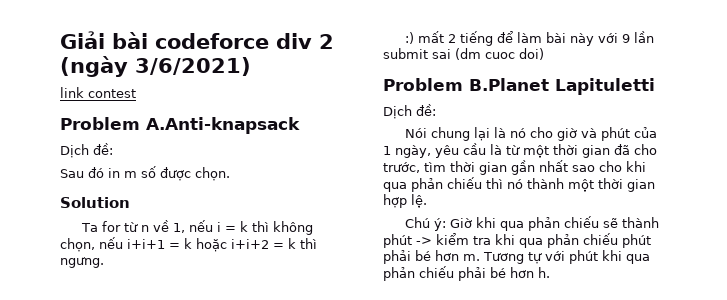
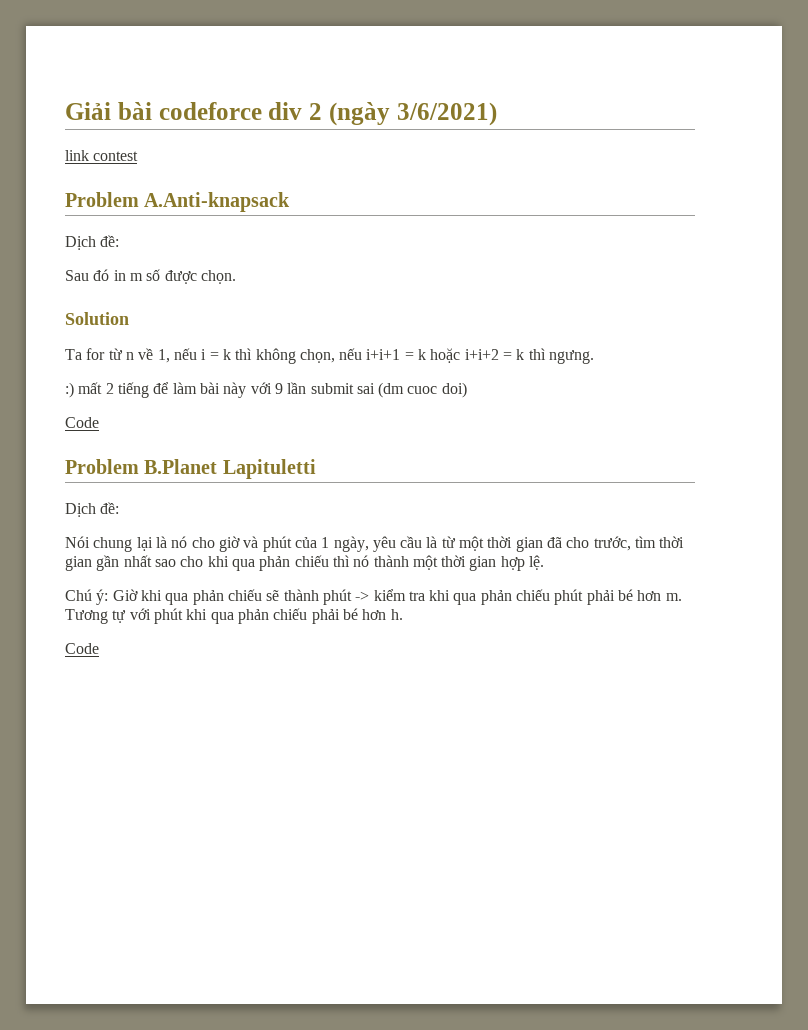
(544, 54) none -> [65,417,99,428] // Code
(550, 272) none -> [65,643,99,654] // Code

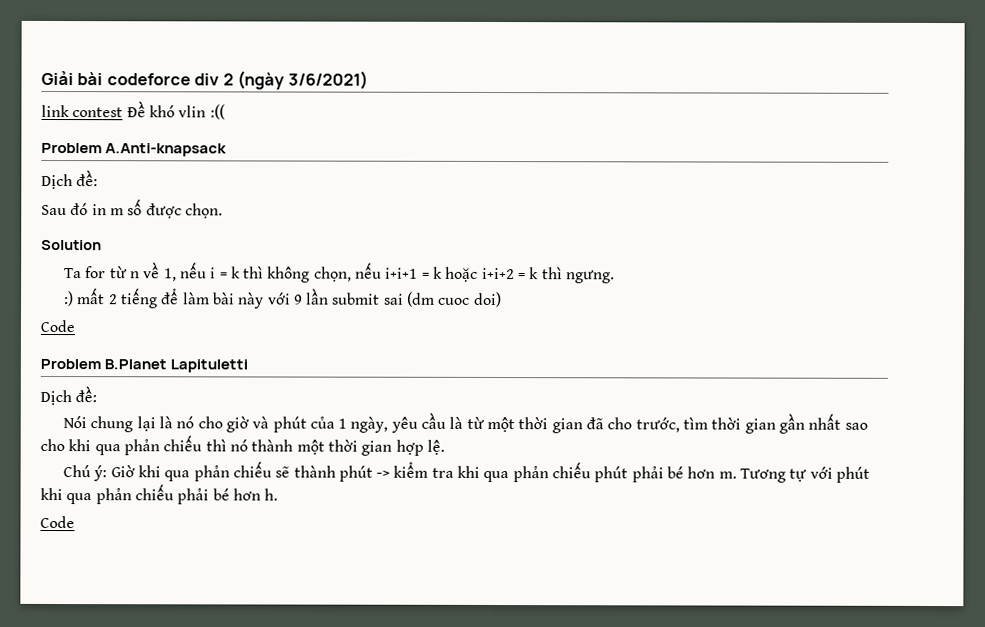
(139, 156) none -> [126,101,225,120] Đề khó vlin :((

